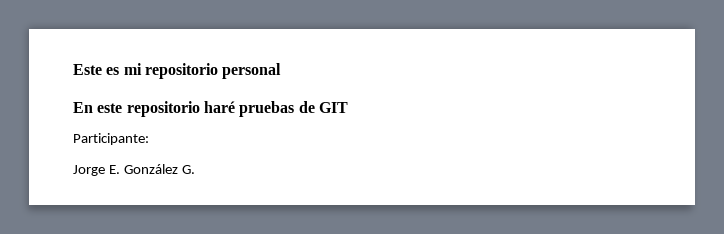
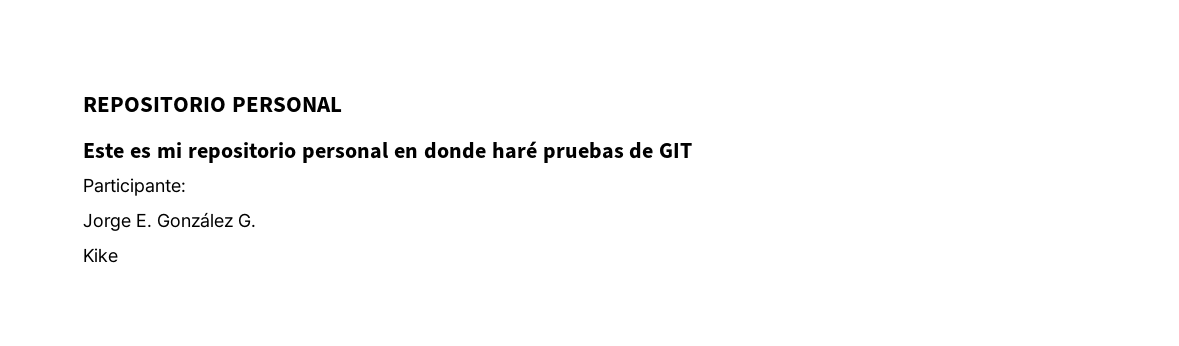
(73, 69) none -> [83,97,343,112] REPOSITORIO PERSONAL //
[73,101,200,117] // En este repositorio -> [393,142,486,159] en donde
(195, 169) none -> [83,248,118,263] // Kike

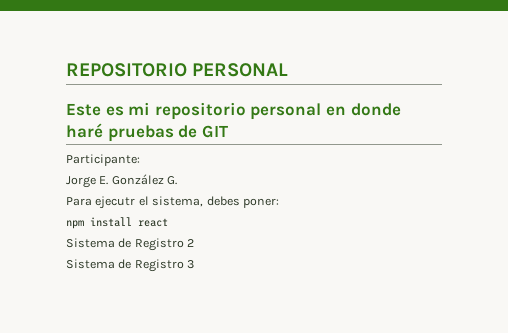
[83,248,118,263] Kike -> [66,196,279,209] [66,217,168,229] [66,238,195,251] [66,259,195,272] Para ejecutr el sistema, debes poner: // npm install react // Sistema de Registro 2 // Sistema de Registro 3

